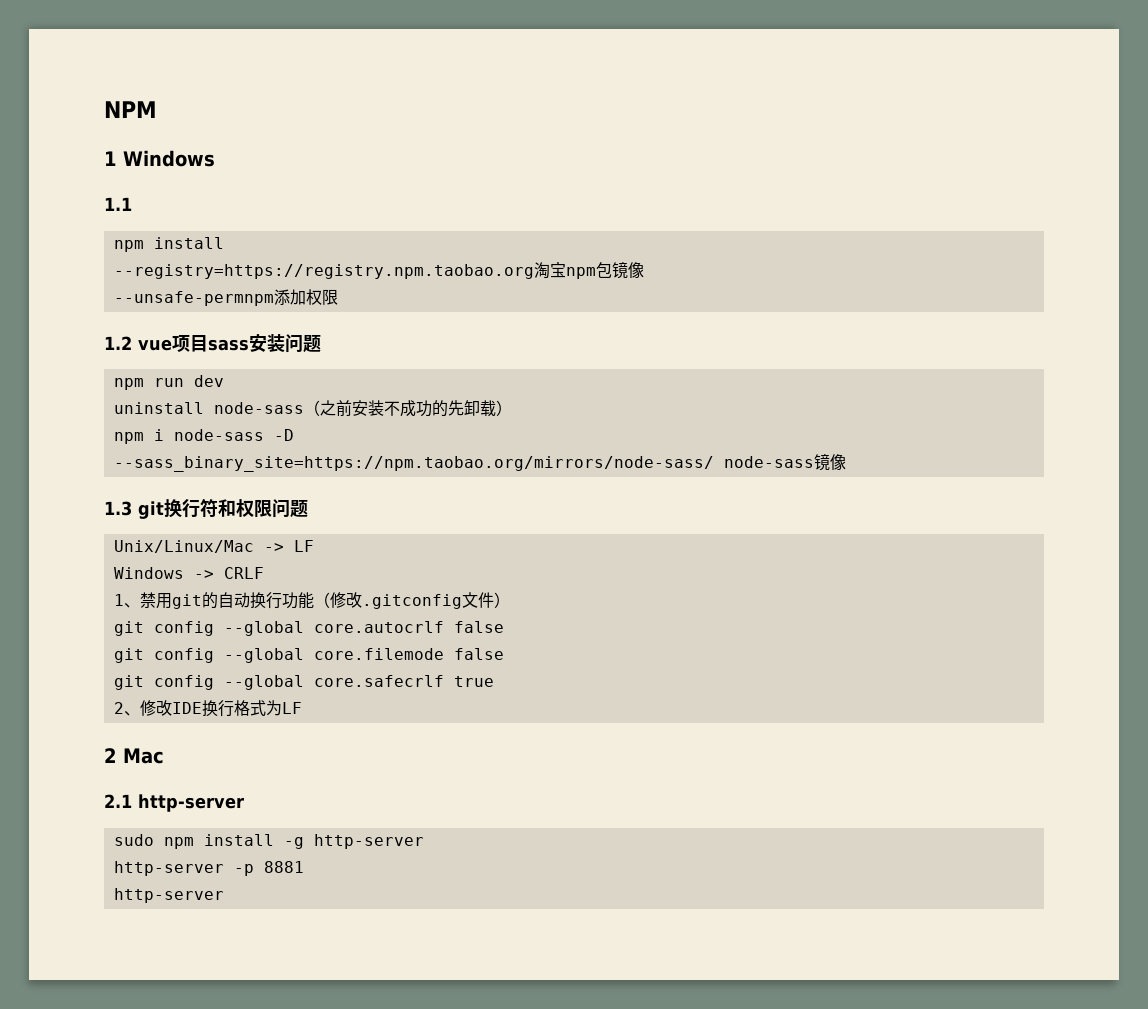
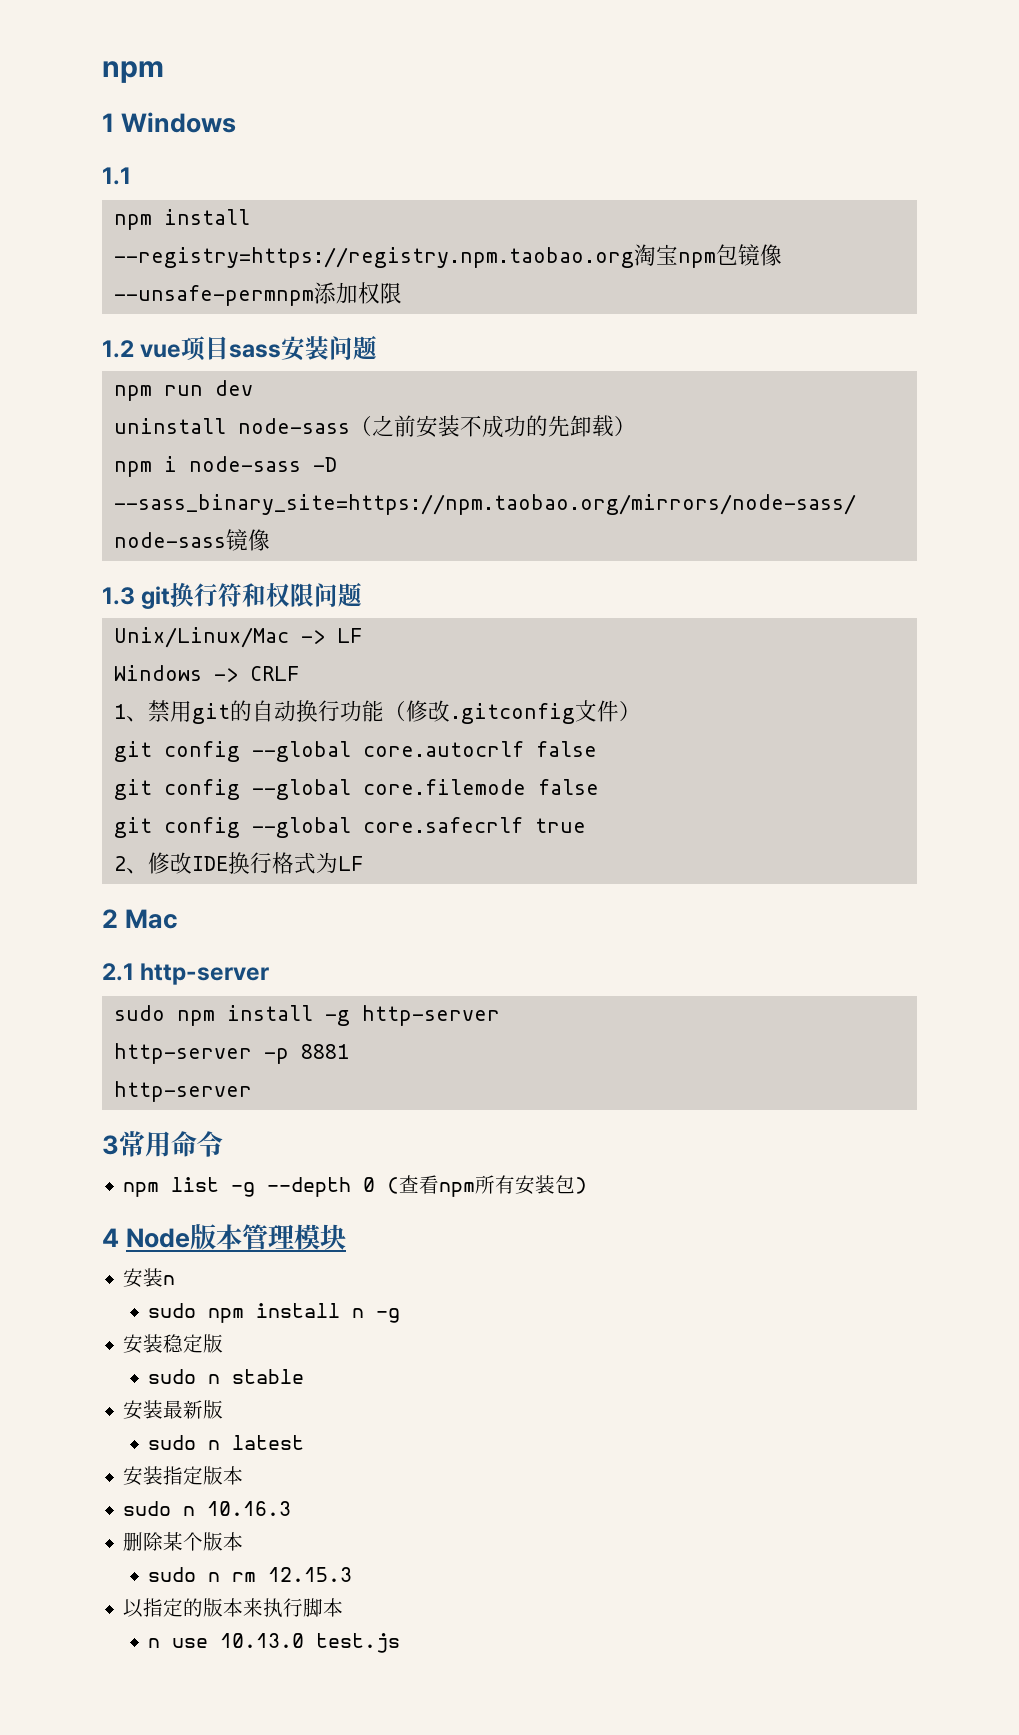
[104,101,157,118] NPM -> [102,61,164,83] npm
(224, 895) none -> [102,1131,223,1157] [123,1175,588,1197] [102,1224,347,1250] [123,1268,176,1288] [148,1303,401,1323] [123,1334,224,1354] [148,1369,305,1384] [123,1400,224,1420] [148,1435,305,1450] [123,1466,244,1486] [123,1501,292,1516] [123,1532,244,1551] [148,1567,353,1582] [123,1598,344,1618] [148,1633,401,1653] // 3常用命令 // npm list -g --depth 0 (查看npm所有安装包) // 4 Node版本管理模块 // 安装n // sudo npm install n -g // 安装稳定版 // sudo n stable // 安装最新版 // sudo n latest // 安装指定版本 // sudo n 10.16.3 // 删除某个版本 // sudo n rm 12.15.3 // 以指定的版本来执行脚本 // n use 10.13.0 test.js

